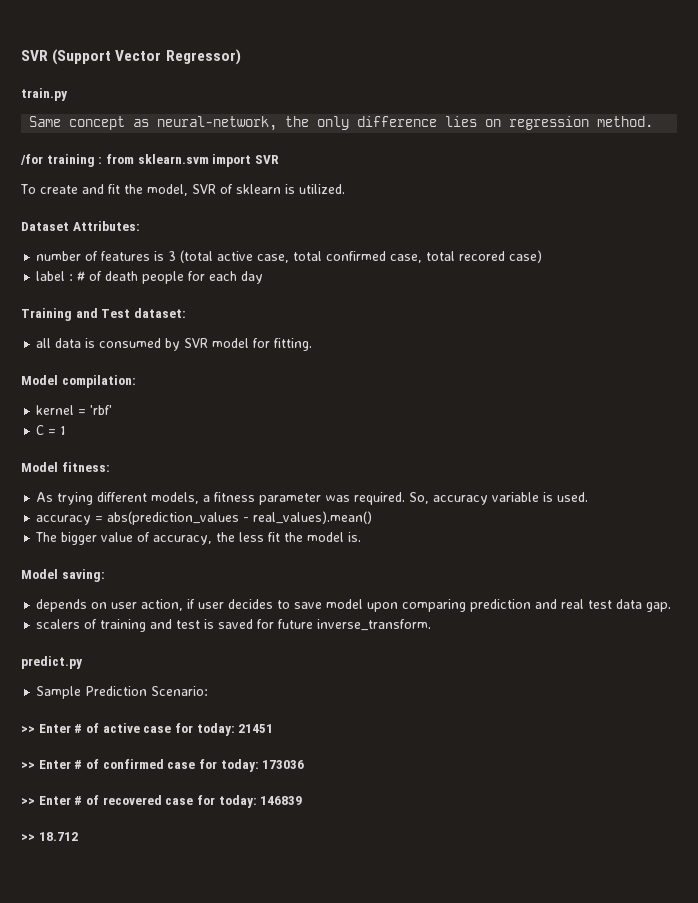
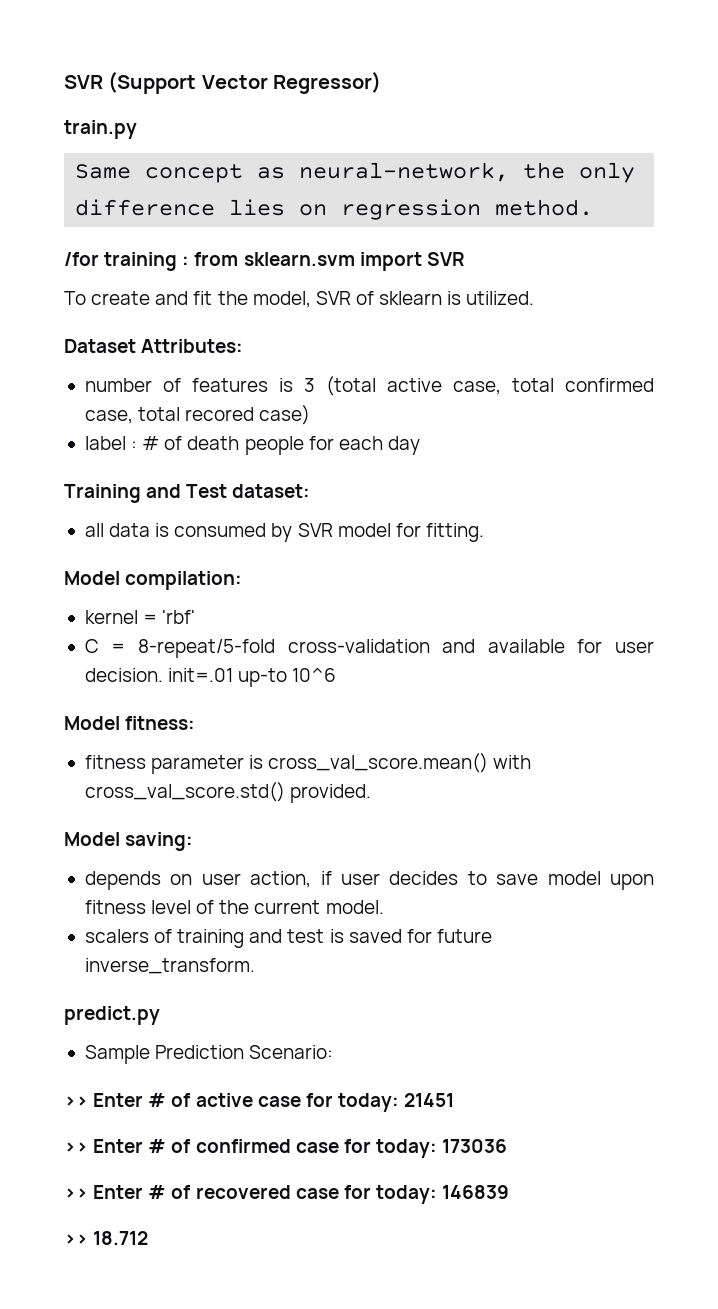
[60,426,66,435] [21,462,110,472] [36,492,589,505] [36,511,373,525] [35,532,362,545] 1 // Model fitness: // As trying different models, a fitness parameter was required. So, accuracy variable is used. // accuracy = abs(prediction_values - real_values).mean() // The bigger value of accuracy, the less fit the model is. -> [138,639,655,658] [84,667,337,687] [64,716,196,730] [84,753,532,774] [84,782,372,803] 8-repeat/5-fold cross-validation and available for user decision. init=.01 up-to 10^6 // Model fitness: // fitness parameter is cross_val_score.mean() with cross_val_score.std() provided.
[402,599,672,612] comparing prediction and real test data gap. -> [84,900,384,914] fitness level of the current model.

